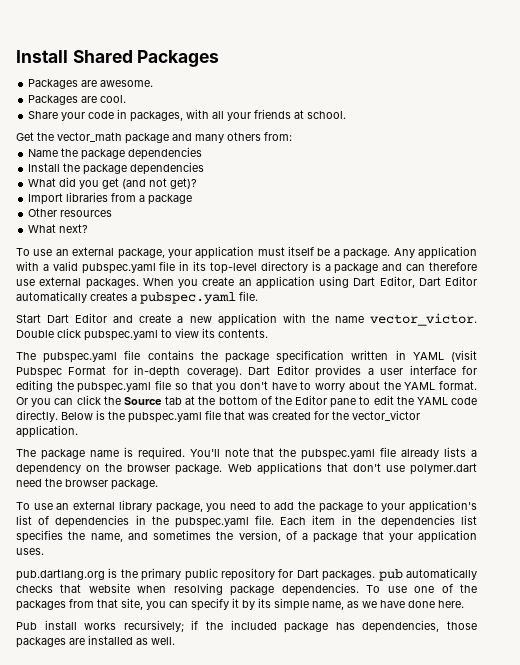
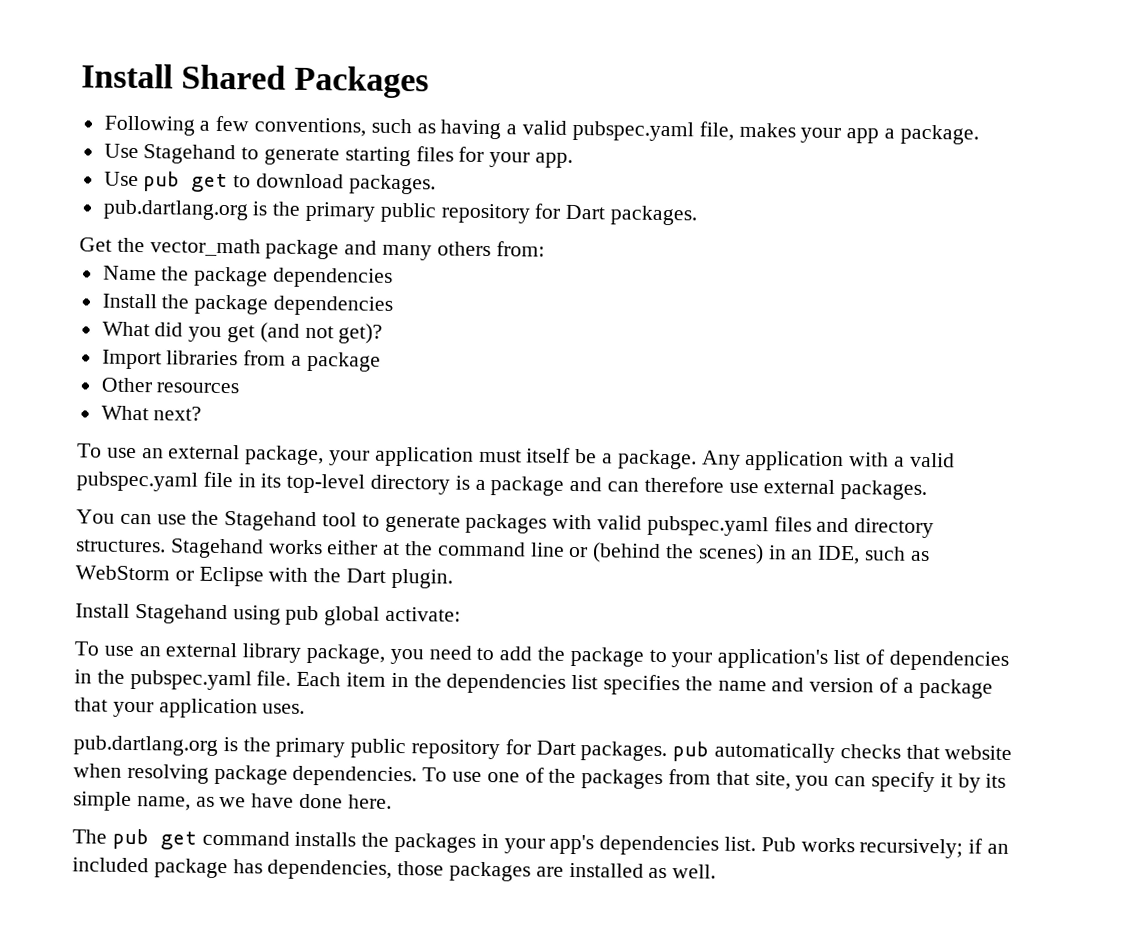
[28,79,154,89] [28,95,127,105] [28,109,347,122] Packages are awesome. // Packages are cool. // Share your code in packages, with all your friends at school. -> [103,115,979,145] [103,143,574,168] [103,171,436,195] [102,199,698,226] Following a few conventions, such as having a valid pubspec.yaml file, makes your app a package. // Use Stagehand to generate starting files for your app. // Use pub get to download packages. // pub.dartlang.org is the primary public repository for Dart packages.
[142,276,477,289] [16,291,258,304] [16,313,477,326] [16,328,268,341] [16,350,477,363] [16,365,477,378] [16,380,478,393] [16,395,478,408] [16,410,420,423] [16,425,78,438] [16,447,477,460] [16,462,478,475] [16,478,158,490] When you create an application using Dart Editor, Dart Editor automatically creates a pubspec.yaml file. // Start Dart Editor and create a new application with the name vector_victor. Double click pubspec.yaml to view its contents. // The pubspec.yaml file contains the package specification written in YAML (visit Pubspec Format for in-depth coverage). Dart Editor provides a user interface for editing the pubspec.yaml file so that you don't have to worry about the YAML format. Or you can click the Source tab at the bottom of the Editor pane to edit the YAML code directly. Below is the pubspec.yaml file that was created for the vector_victor application. // The package name is required. You'll note that the pubspec.yaml file already lists a dependency on the browser package. Web applications that don't use polymer.dart need the browser package. -> [76,509,935,539] [76,538,930,565] [75,565,453,589] [75,603,462,626] // You can use the Stagehand tool to generate packages with valid pubspec.yaml files and directory structures. Stagehand works either at the command line or (behind the scenes) in an IDE, such as WebStorm or Eclipse with the Dart plugin. // Install Stagehand using pub global activate:
[90,530,281,542] name, and sometimes the version, -> [717,677,875,693] name and version
[16,620,77,630] Pub install -> [72,828,796,856] The pub get command installs the packages in your app's dependencies list. Pub
[206,621,223,630] the -> [987,843,1010,854] an

